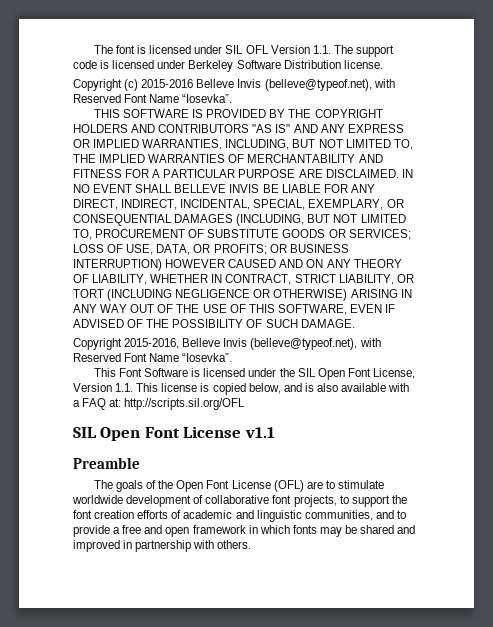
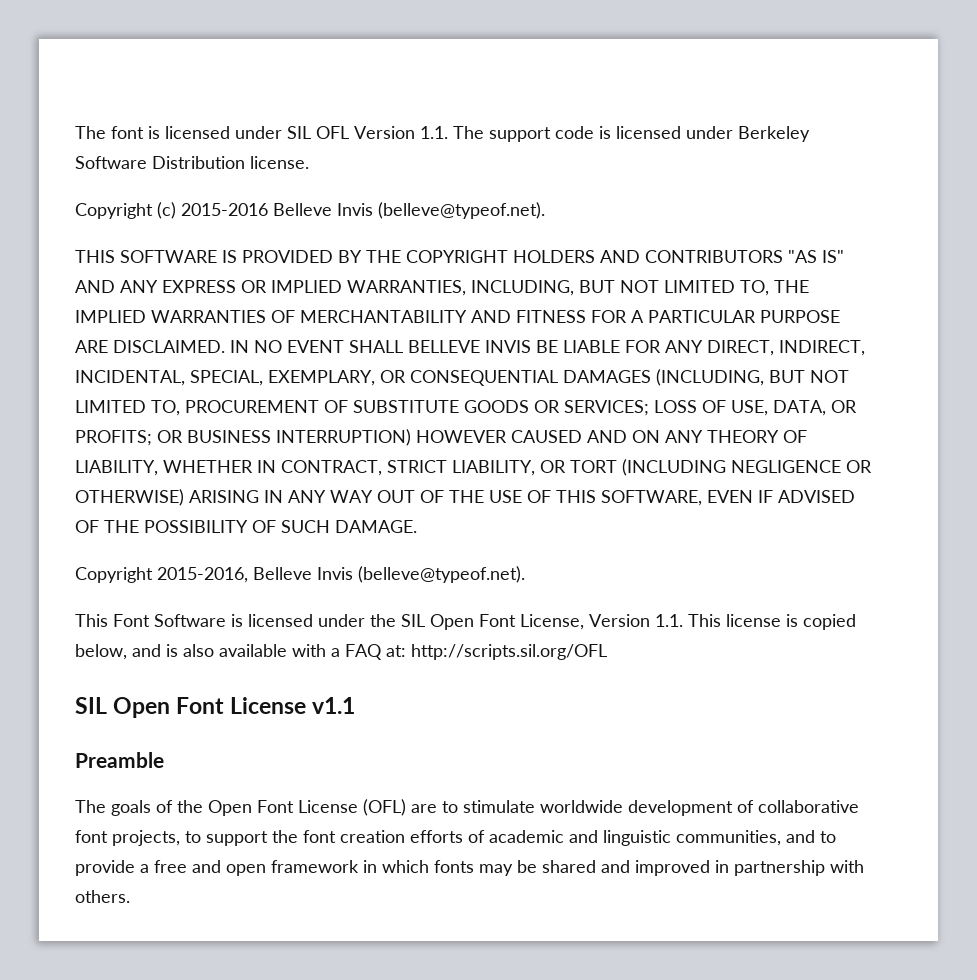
[264,79,395,91] [73,94,233,103] (belleve@typeof.net), with Reserved Font Name “Iosevka”. -> [378,202,545,219] (belleve@typeof.net).
[250,338,381,350] [73,353,233,362] (belleve@typeof.net), with Reserved Font Name “Iosevka”. -> [358,566,525,583] (belleve@typeof.net).

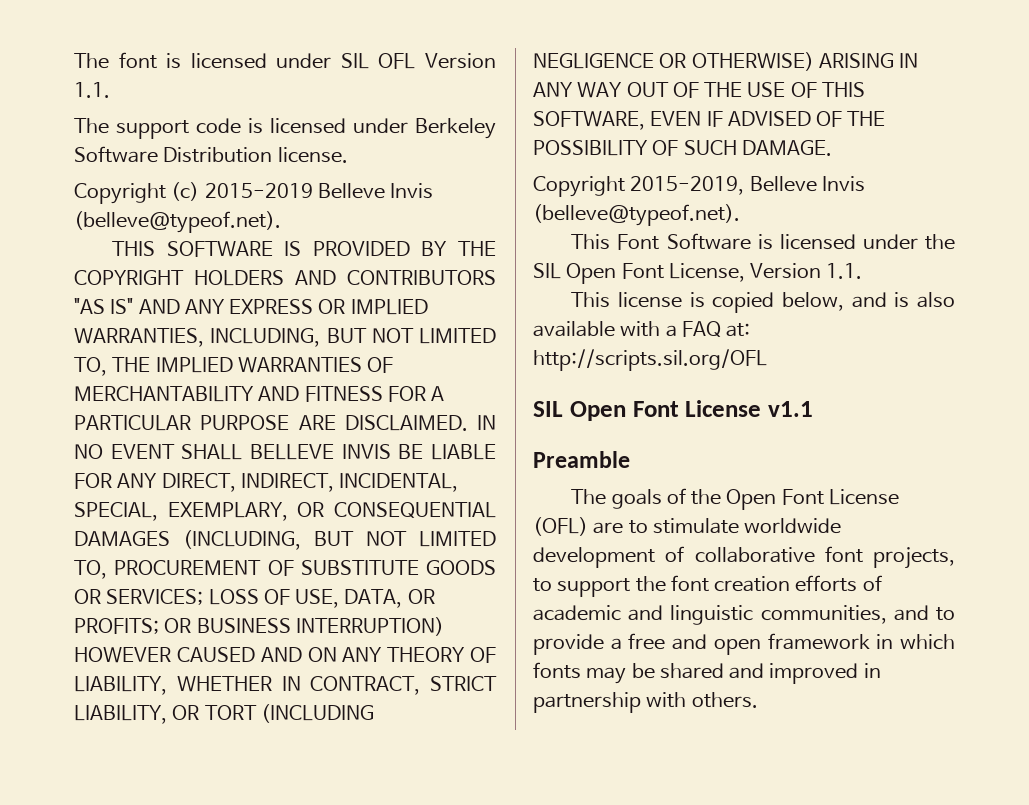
(448, 132) none -> (110, 90) //
[181,203,268,216] 2015-2016 -> [204,183,313,198] 2015-2019
[157,567,248,583] 2015-2016, -> [630,176,745,195] 2015-2019,
(683, 620) none -> (863, 271) //

